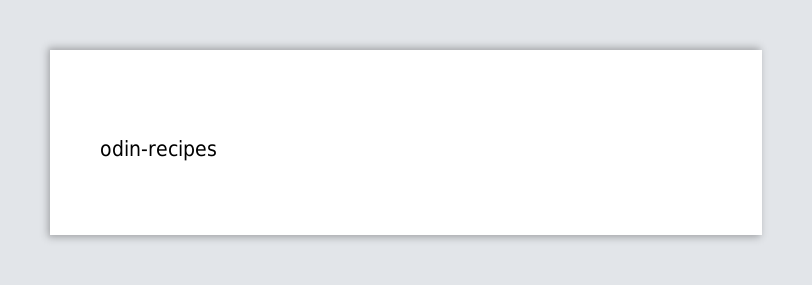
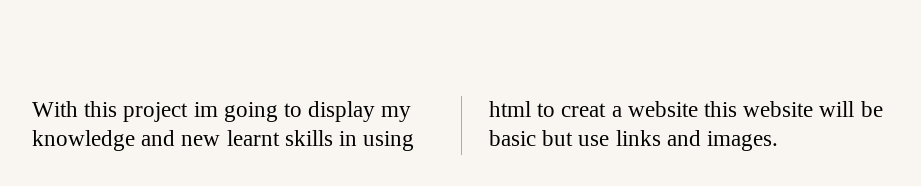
[100,140,217,161] odin-recipes -> [32,101,412,122] [32,130,415,151] [489,101,883,117] [489,130,779,151] With this project im going to display my knowledge and new learnt skills in using html to creat a website this website will be basic but use links and images.

